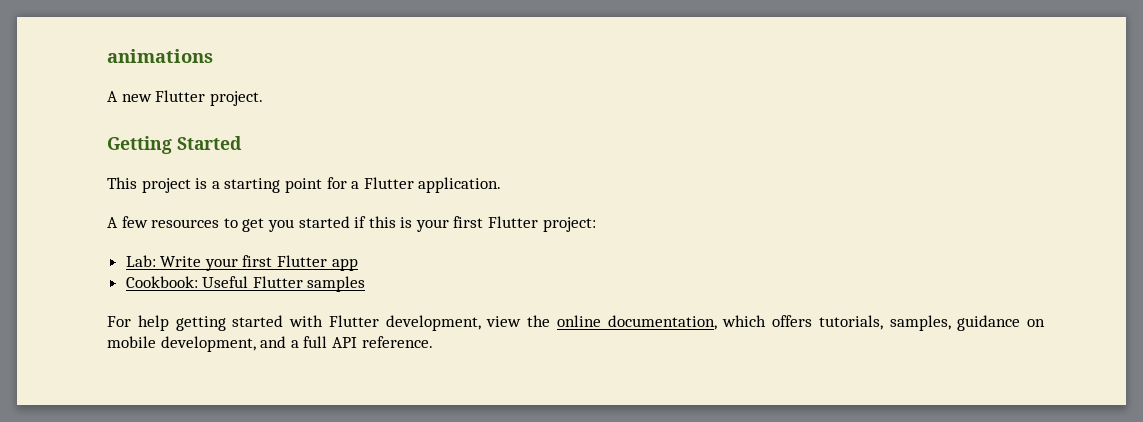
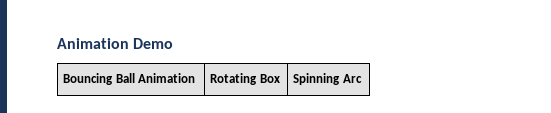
[107,49,213,63] [107,90,263,106] [107,136,242,154] [107,177,502,193] [107,216,596,232] [125,255,358,271] [125,276,366,292] [107,315,1045,331] [107,336,433,352] animations // A new Flutter project. // Getting Started // This project is a starting point for a Flutter application. // A few resources to get you started if this is your first Flutter project: // Lab: Write your first Flutter app // Cookbook: Useful Flutter samples // For help getting started with Flutter development, view the online documentation, which offers tutorials, samples, guidance on mobile development, and a full API reference. -> [57,38,174,49] [63,73,195,85] [210,73,280,85] [293,73,362,85] Animation Demo // Bouncing Ball Animation | Rotating Box | Spinning Arc

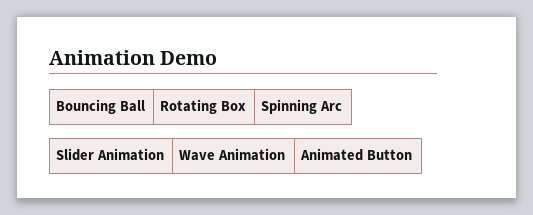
[137,73,195,83] Animation -> (145, 106) none
(362, 78) none -> [55,148,164,161] [178,148,285,161] [299,148,412,161] // Slider Animation | Wave Animation | Animated Button

